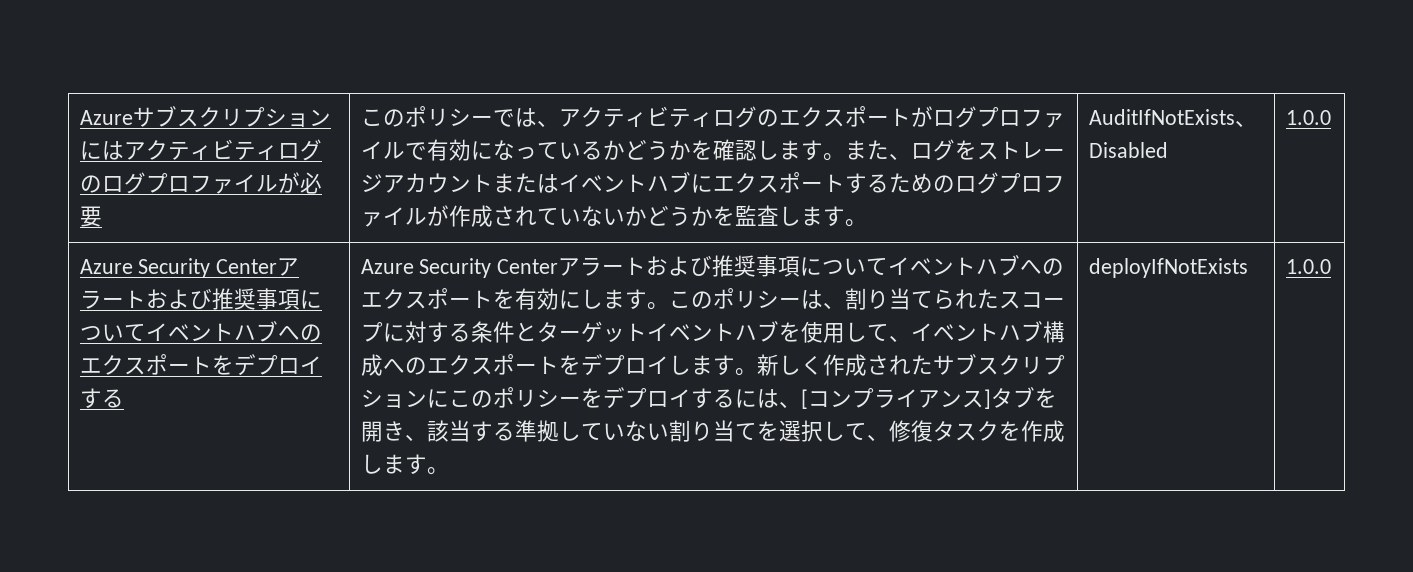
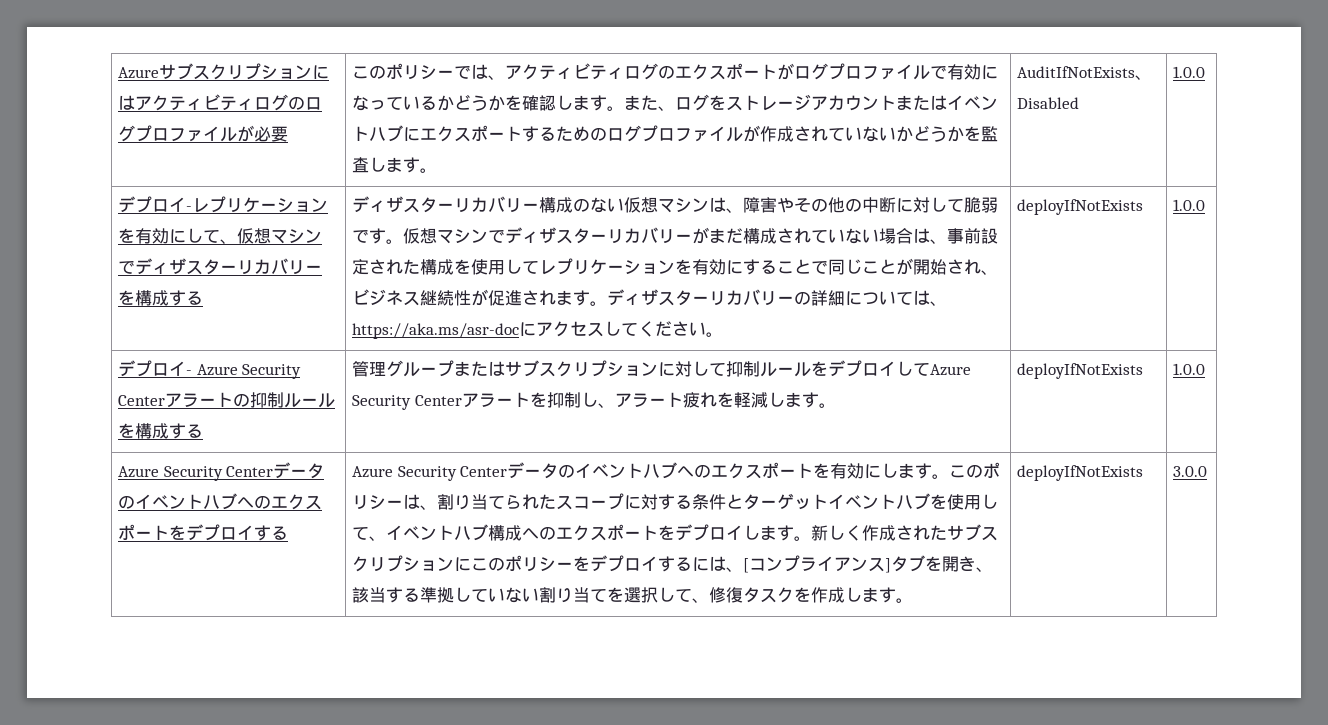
[79,258,300,278] [79,288,322,310] [79,324,146,341] Azure Security Centerアラートおよび推奨事項について -> [118,196,329,213] [118,228,323,244] [118,258,323,275] [118,290,204,306] [352,196,999,213] [352,227,999,244] [352,258,999,275] [352,289,948,306] [352,321,724,339] [1017,199,1144,215] [1173,199,1206,211] [118,360,302,379] [118,392,336,408] [118,423,204,439] [352,360,972,377] [352,392,836,410] [1017,363,1144,379] [1173,363,1206,375] [118,462,325,481] [118,495,136,509] デプロイ-レプリケーションを有効にして、仮想マシンでディザスターリカバリーを構成する | ディザスターリカバリー構成のない仮想マシンは、障害やその他の中断に対して脆弱です。仮想マシンでディザスターリカバリーがまだ構成されていない場合は、事前設定された構成を使用してレプリケーションを有効にすることで同じことが開始され、ビジネス継続性が促進されます。ディザスターリカバリーの詳細については、https://aka.ms/asr-docにアクセスしてください。 | deployIfNotExists | 1.0.0 // デプロイ- Azure Security Centerアラートの抑制ルールを構成する | 管理グループまたはサブスクリプションに対して抑制ルールをデプロイしてAzure Security Centerアラートを抑制し、アラート疲れを軽減します。 | deployIfNotExists | 1.0.0 // Azure Security Centerデータの
[558,255,889,277] アラートおよび推奨事項について -> [507,462,576,479] データの
[1285,259,1331,274] 1.0.0 -> [1173,466,1208,477] 3.0.0

